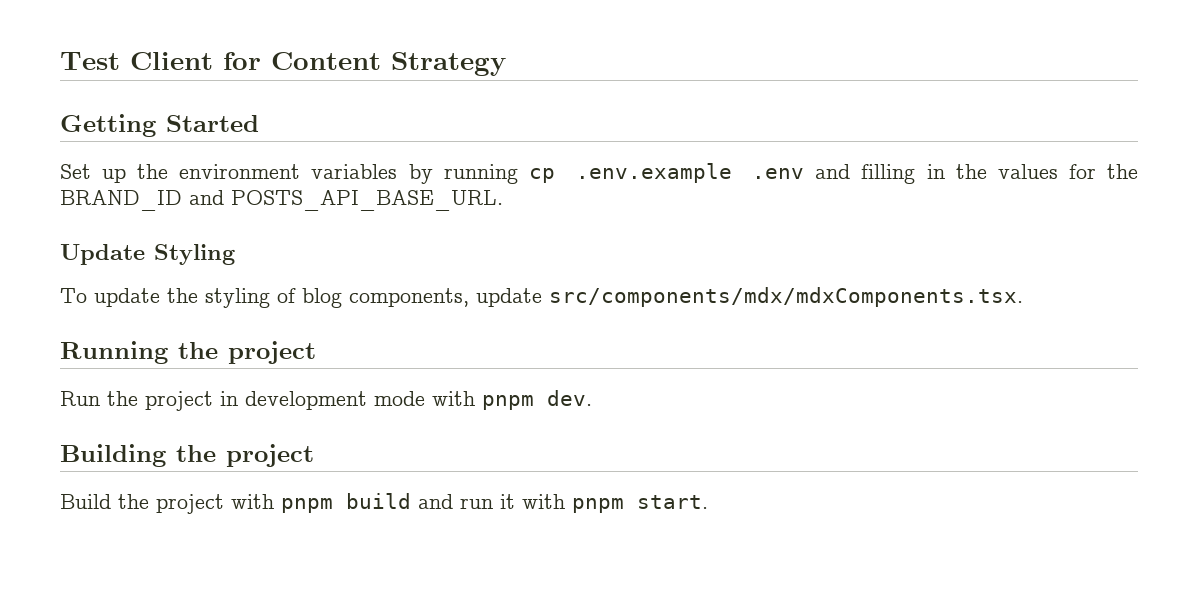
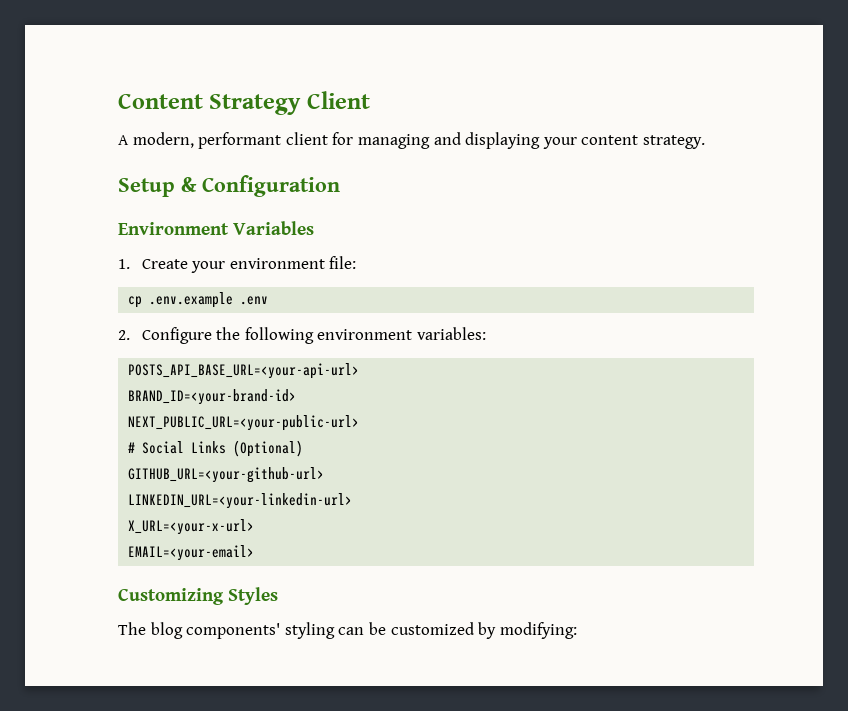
[60,52,261,70] Test Client for -> (118, 101) none
[60,114,259,137] [60,163,1138,184] [60,190,503,211] [60,244,235,265] [60,287,1023,308] [60,341,316,364] [60,390,592,411] [60,444,314,467] [60,493,708,514] // Getting Started // Set up the environment variables by running cp .env.example .env and filling in the values for the BRAND_ID and POSTS_API_BASE_URL. // Update Styling // To update the styling of blog components, update src/components/mdx/mdxComponents.tsx. // Running the project // Run the project in development mode with pnpm dev. // Building the project // Build the project with pnpm build and run it with pnpm start. -> [306,91,370,109] [118,132,705,149] [118,175,340,197] [118,221,315,235] [118,256,357,273] [128,292,269,308] [118,327,486,344] [128,363,360,379] [128,389,297,405] [128,415,360,431] [128,440,304,457] [128,467,325,483] [128,493,353,509] [128,519,255,535] [128,545,255,561] [118,587,279,605] [118,622,577,639] Client // A modern, performant client for managing and displaying your content strategy. // Setup & Configuration // Environment Variables // 1. Create your environment file: // cp .env.example .env // 2. Configure the following environment variables: // POSTS_API_BASE_URL=<your-api-url> // BRAND_ID=<your-brand-id> // NEXT_PUBLIC_URL=<your-public-url> // # Social Links (Optional) // GITHUB_URL=<your-github-url> // LINKEDIN_URL=<your-linkedin-url> // X_URL=<your-x-url> // EMAIL=<your-email> // Customizing Styles // The blog components' styling can be customized by modifying:

